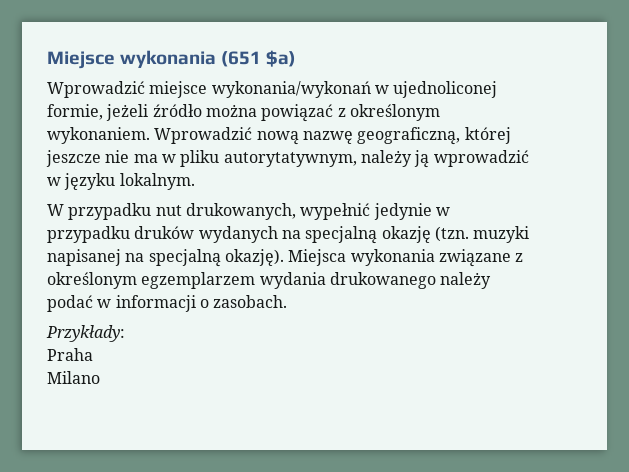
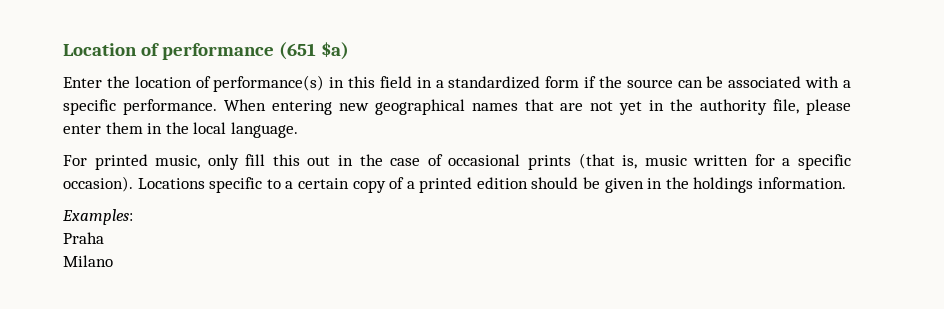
[47,50,217,69] Miejsce wykonania -> [63,43,274,60] Location of performance
[47,81,498,98] [47,104,440,122] [47,127,511,145] [46,150,529,168] [47,173,195,190] [47,203,450,220] [47,226,530,244] [47,249,524,267] [47,272,492,289] [47,295,288,312] [46,325,125,342] Wprowadzić miejsce wykonania/wykonań w ujednoliconej formie, jeżeli źródło można powiązać z określonym wykonaniem. Wprowadzić nową nazwę geograficzną, której jeszcze nie ma w pliku autorytatywnym, należy ją wprowadzić w języku lokalnym. // W przypadku nut drukowanych, wypełnić jedynie w przypadku druków wydanych na specjalną okazję (tzn. muzyki napisanej na specjalną okazję). Miejsca wykonania związane z określonym egzemplarzem wydania drukowanego należy podać w informacji o zasobach. // Przykłady: -> [63,75,852,92] [63,99,851,115] [63,122,298,138] [63,153,851,170] [63,176,847,193] [62,209,133,225] Enter the location of performance(s) in this field in a standardized form if the source can be associated with a specific performance. When entering new geographical names that are not yet in the authority file, please enter them in the local language. // For printed music, only fill this out in the case of occasional prints (that is, music written for a specific occasion). Locations specific to a certain copy of a printed edition should be given in the holdings information. // Examples:

